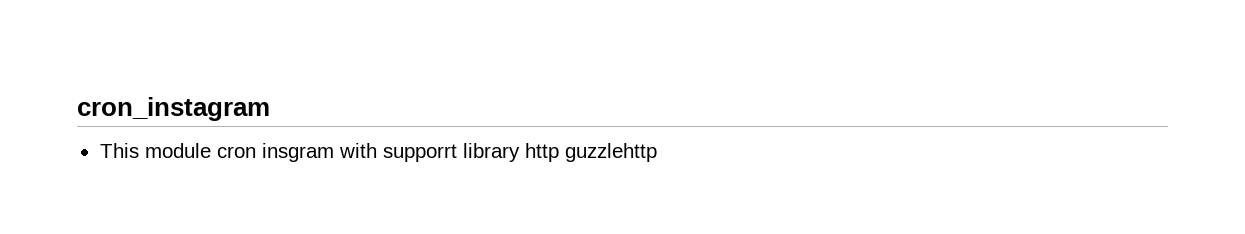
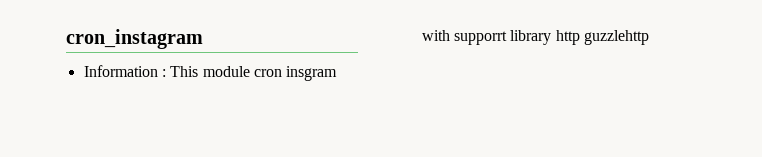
(270, 109) none -> [83,65,166,77] Information :

